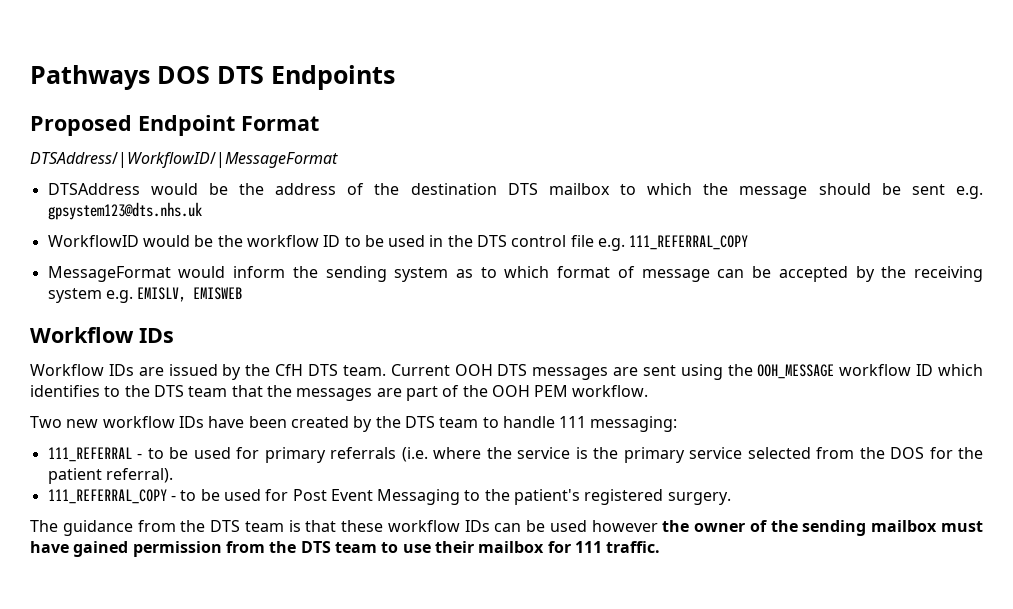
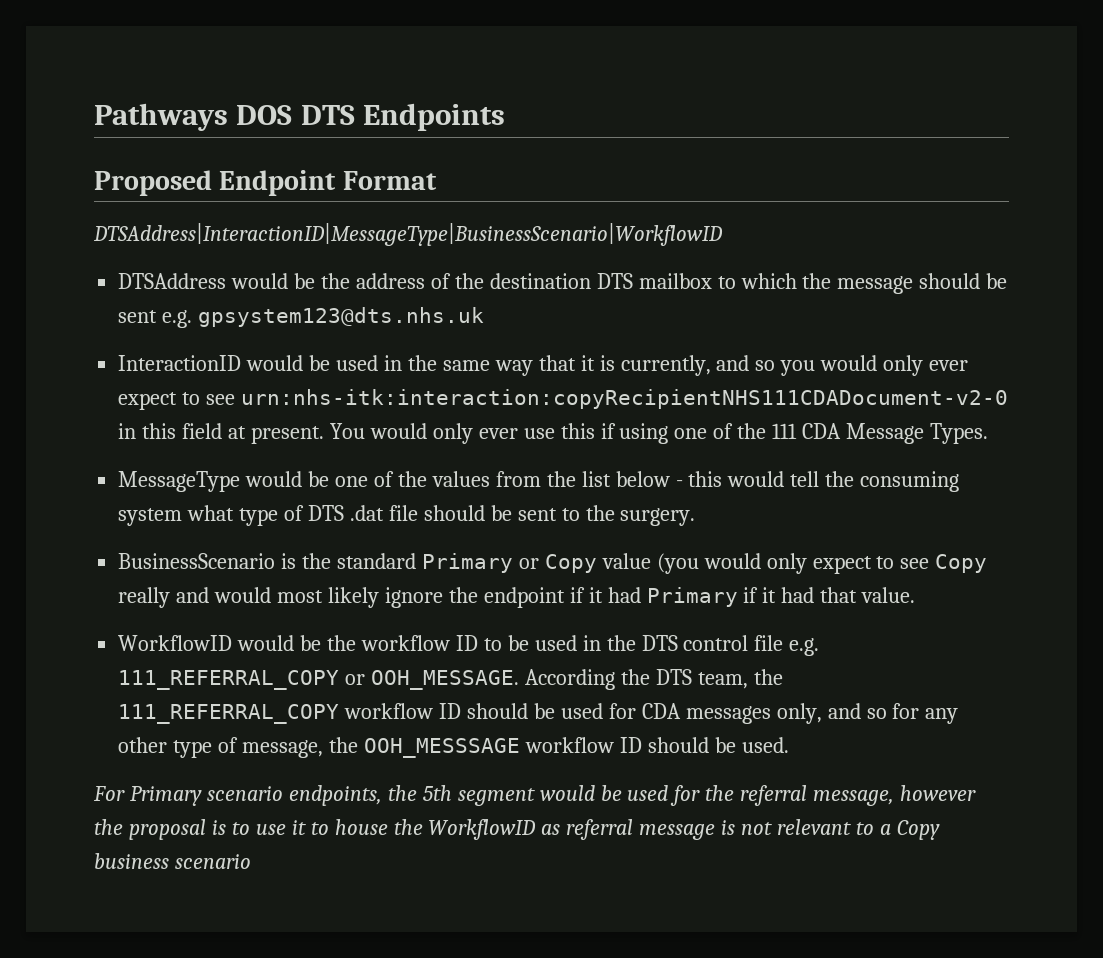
[30,152,338,168] DTSAddress/|WorkflowID/|MessageFormat -> [93,223,723,246] DTSAddress|InteractionID|MessageType|BusinessScenario|WorkflowID
(202, 211) none -> [118,355,969,376] [118,389,1009,410] [118,423,989,444] [118,471,960,492] [118,505,696,526] [118,553,988,574] [118,587,916,608] // InteractionID would be used in the same way that it is currently, and so you would only ever expect to see urn:nhs-itk:interaction:copyRecipientNHS111CDADocument-v2-0 in this field at present. You would only ever use this if using one of the 111 CDA Message Types. // MessageType would be one of the values from the list below - this would tell the consuming system what type of DTS .dat file should be sent to the surgery. // BusinessScenario is the standard Primary or Copy value (you would only expect to see Copy really and would most likely ignore the endpoint if it had Primary if it had that value.
[47,266,984,282] [47,287,243,303] [30,327,174,343] [30,364,984,380] [30,385,649,401] [30,416,678,432] [47,447,983,463] [47,468,173,484] [47,489,731,505] [30,520,984,536] [30,541,661,557] // MessageFormat would inform the sending system as to which format of message can be accepted by the receiving system e.g. EMISLV, EMISWEB // Workflow IDs // Workflow IDs are issued by the CfH DTS team. Current OOH DTS messages are sent using the OOH_MESSAGE workflow ID which identifies to the DTS team that the messages are part of the OOH PEM workflow. // Two new workflow IDs have been created by the DTS team to handle 111 messaging: // 111_REFERRAL - to be used for primary referrals (i.e. where the service is the primary service selected from the DOS for the patient referral). // 111_REFERRAL_COPY - to be used for Post Event Messaging to the patient's registered surgery. // The guidance from the DTS team is that these workflow IDs can be used however the owner of the sending mailbox must have gained permission from the DTS team to use their mailbox for 111 traffic. -> [345,669,783,690] [118,703,959,724] [118,737,789,758] [93,785,977,806] [94,819,940,840] [94,853,251,869] or OOH_MESSAGE. According the DTS team, the 111_REFERRAL_COPY workflow ID should be used for CDA messages only, and so for any other type of message, the OOH_MESSSAGE workflow ID should be used. // For Primary scenario endpoints, the 5th segment would be used for the referral message, however the proposal is to use it to house the WorkflowID as referral message is not relevant to a Copy business scenario

